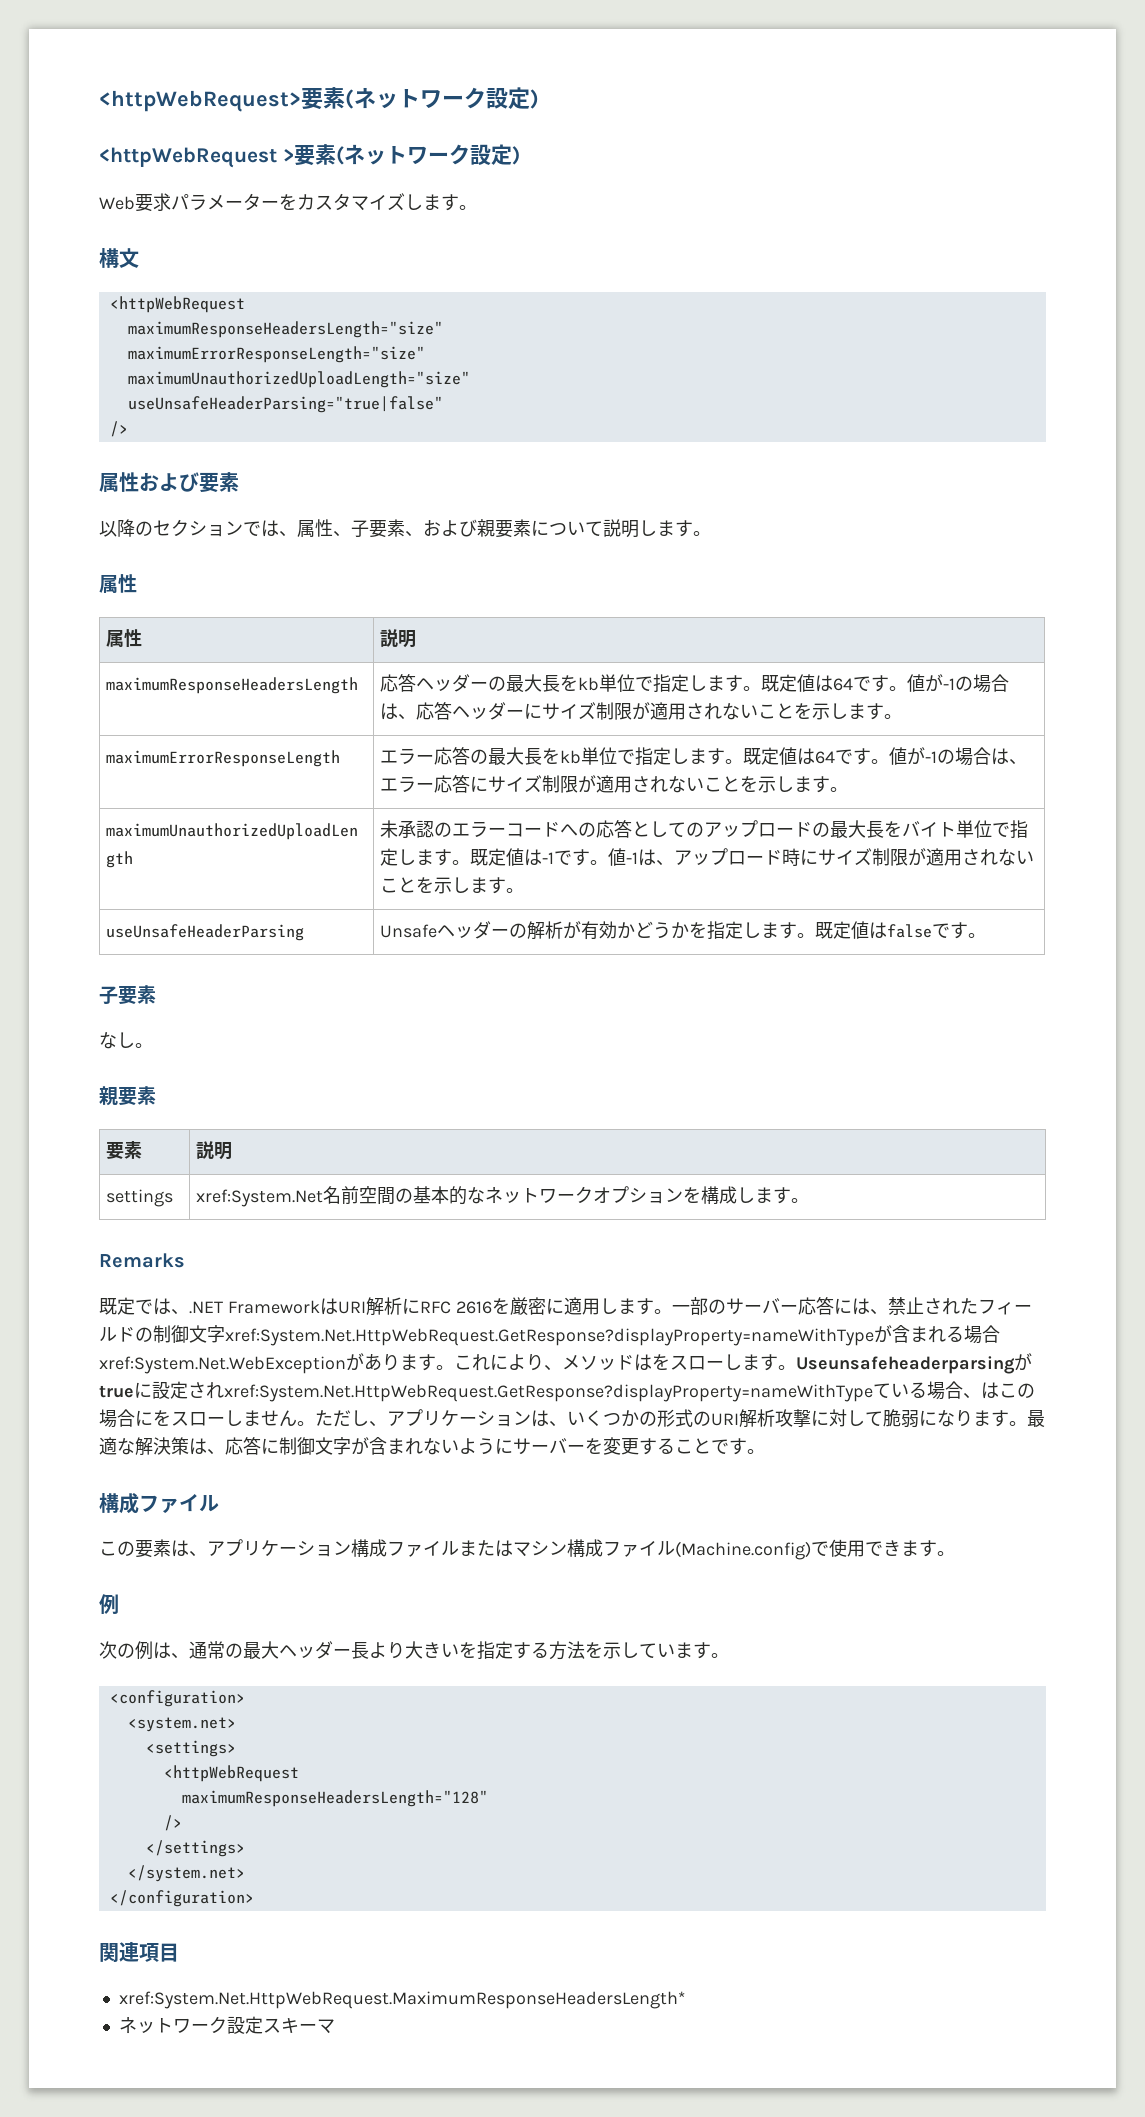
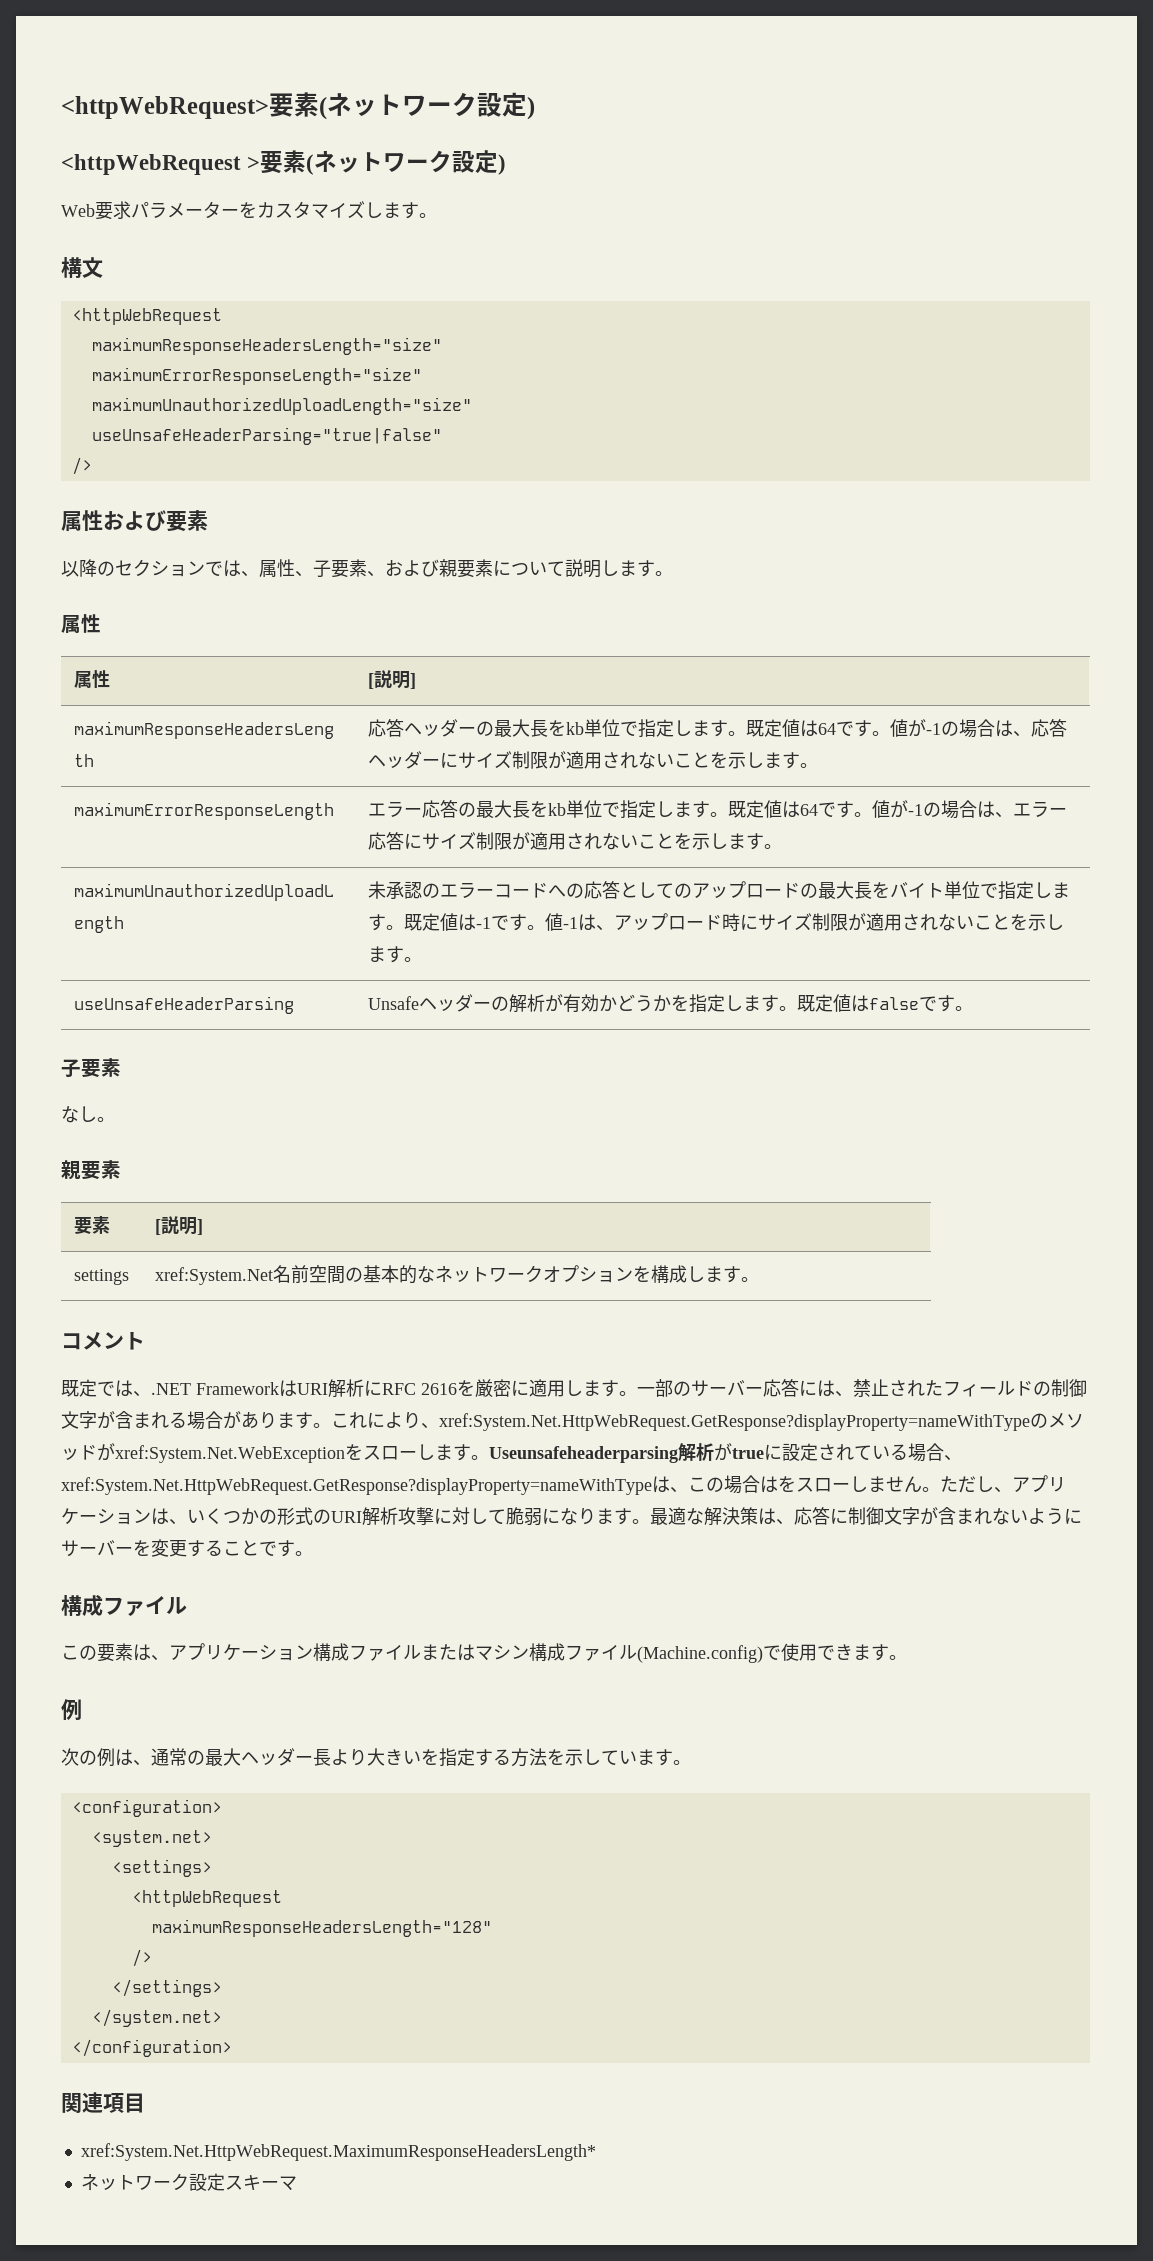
[380,629,417,648] 説明 -> [367,670,416,689] [説明]
[196,1141,233,1160] 説明 -> [154,1216,203,1235] [説明]
[99,1253,185,1268] Remarks -> [61,1332,145,1350] コメント
[225,1328,874,1346] xref:System.Net.HttpWebRequest.GetResponse?displayProperty=nameWithType -> (97, 1420) none
[99,1356,346,1374] xref:System.Net.WebException -> (223, 1420) none
(562, 1368) none -> [439,1413,1048,1431] xref:System.Net.HttpWebRequest.GetResponse?displayProperty=nameWithTypeの
[634,1354,652,1371] は -> [97,1443,345,1463] がxref:System.Net.WebException
(1015, 1365) none -> [678,1443,714,1461] 解析
[224,1384,873,1402] xref:System.Net.HttpWebRequest.GetResponse?displayProperty=nameWithType -> (854, 1452) none
[981,1382,999,1399] は -> [61,1476,688,1495] xref:System.Net.HttpWebRequest.GetResponse?displayProperty=nameWithTypeは、
[135,1410,153,1426] に -> [760,1476,778,1493] は

